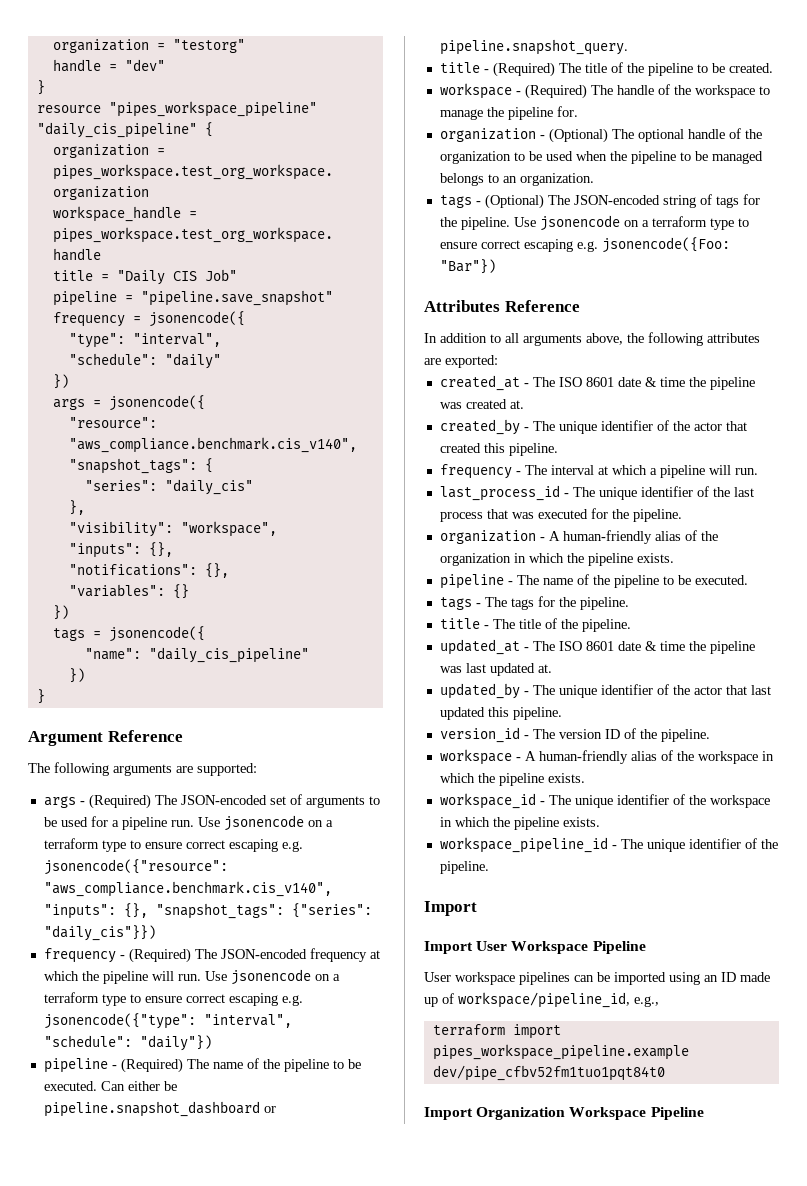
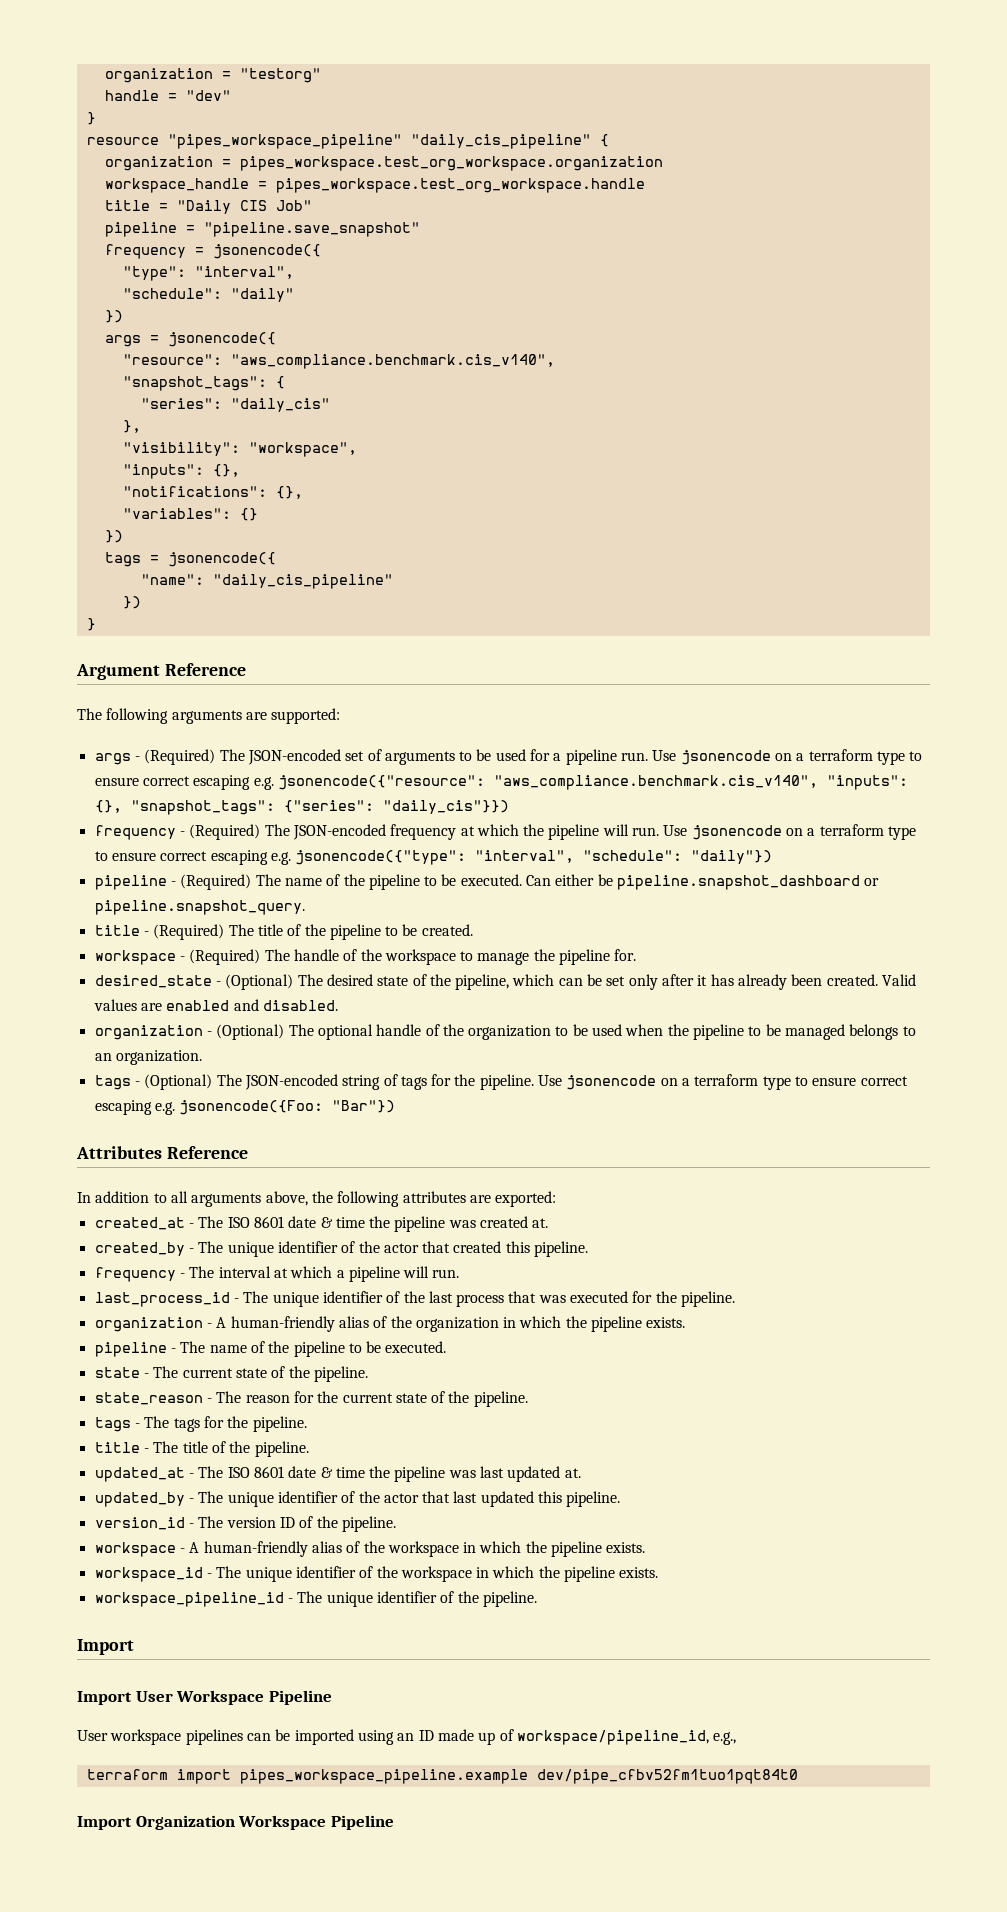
(578, 111) none -> [94,974,917,990] [93,999,338,1011] // desired_state - (Optional) The desired state of the pipeline, which can be set only after it has already been created. Valid values are enabled and disabled.
(748, 580) none -> [94,1366,368,1382] [94,1391,528,1407] // state - The current state of the pipeline. // state_reason - The reason for the current state of the pipeline.

